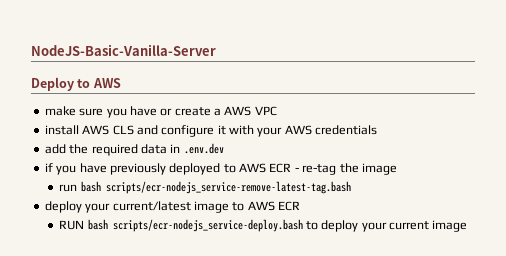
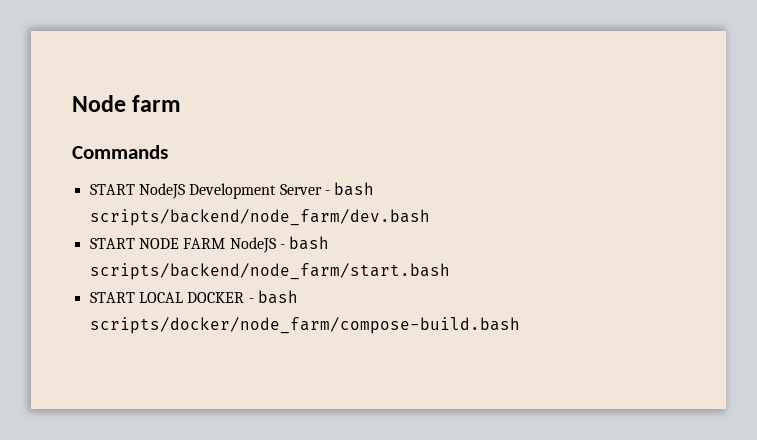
[31,44,216,56] [31,77,121,91] [44,106,277,118] [44,125,378,137] [44,143,224,156] [44,163,397,175] [59,181,351,194] [44,201,300,213] [59,219,468,232] NodeJS-Basic-Vanilla-Server // Deploy to AWS // make sure you have or create a AWS VPC // install AWS CLS and configure it with your AWS credentials // add the required data in .env.dev // if you have previously deployed to AWS ECR - re-tag the image // run bash scripts/ecr-nodejs_service-remove-latest-tag.bash // deploy your current/latest image to AWS ECR // RUN bash scripts/ecr-nodejs_service-deploy.bash to deploy your current image -> [72,95,182,112] [72,145,168,159] [89,182,375,199] [89,209,430,226] [89,236,330,253] [89,263,450,280] [89,290,298,304] [89,317,520,334] Node farm // Commands // START NodeJS Development Server - bash scripts/backend/node_farm/dev.bash // START NODE FARM NodeJS - bash scripts/backend/node_farm/start.bash // START LOCAL DOCKER - bash scripts/docker/node_farm/compose-build.bash

